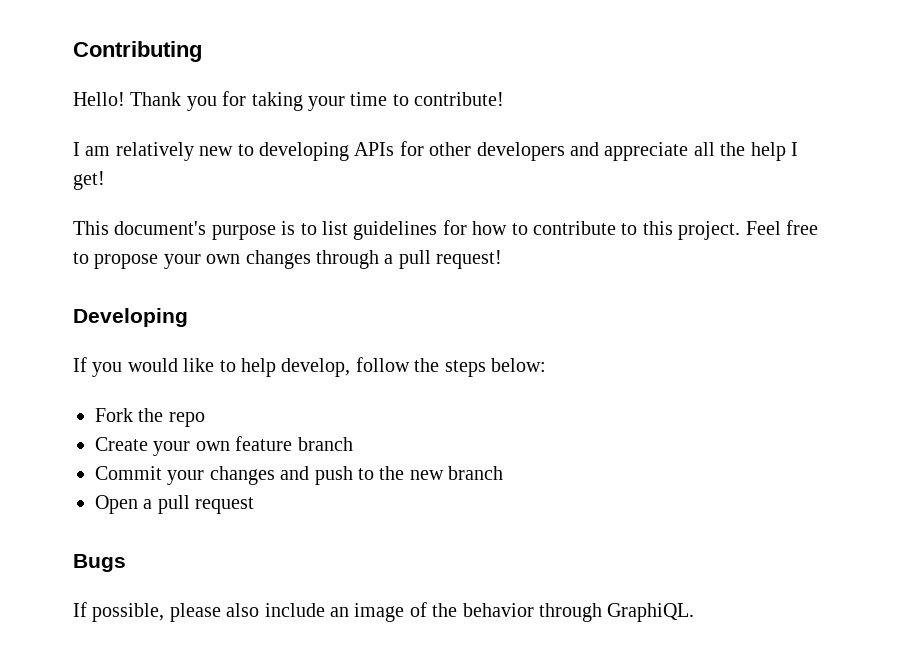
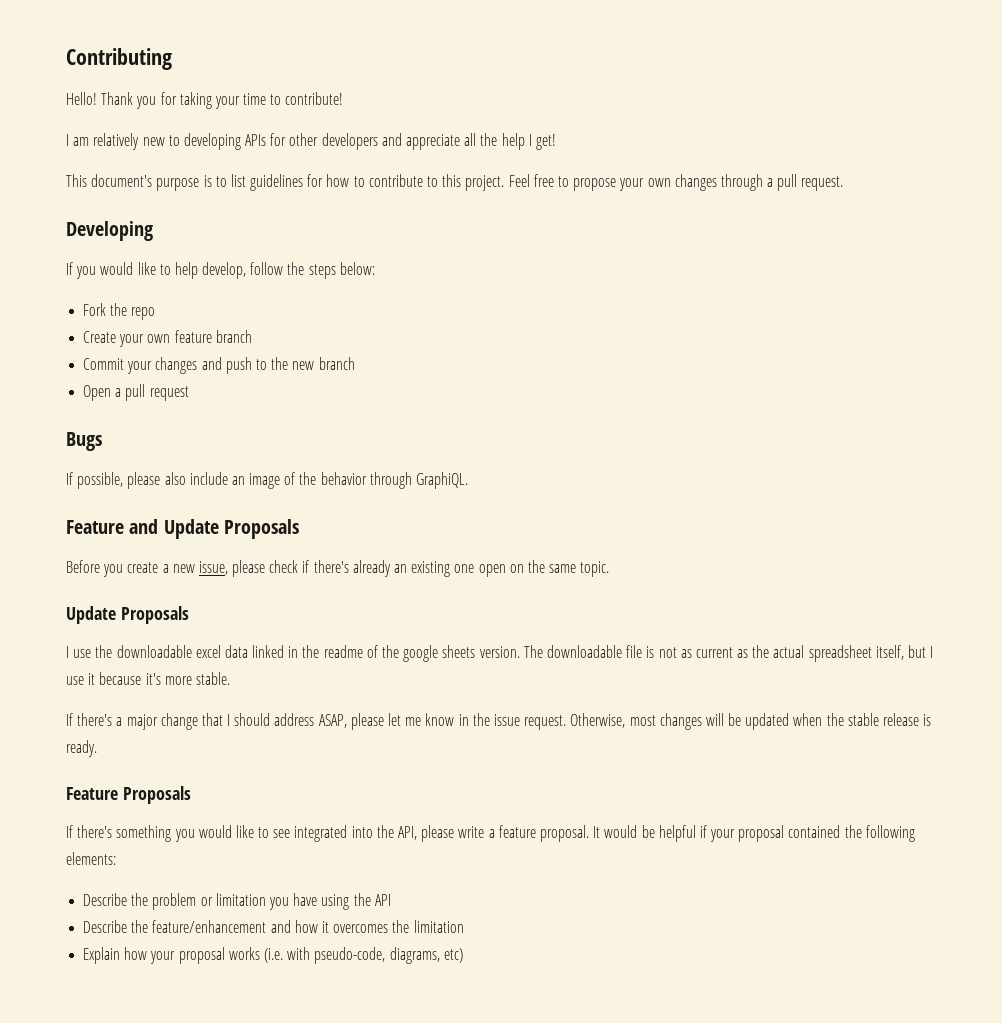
[436,250,503,269] request! -> [801,176,844,191] request.
(695, 612) none -> [66,519,299,539] [66,560,610,577] [66,606,189,624] [66,645,934,662] [66,672,230,685] [66,713,932,730] [66,740,97,757] [66,786,191,804] [66,825,915,842] [66,852,116,865] [83,893,391,910] [83,920,464,933] [83,947,463,964] // Feature and Update Proposals // Before you create a new issue, please check if there's already an existing one open on the same topic. // Update Proposals // I use the downloadable excel data linked in the readme of the google sheets version. The downloadable file is not as current as the actual spreadsheet itself, but I use it because it's more stable. // If there's a major change that I should address ASAP, please let me know in the issue request. Otherwise, most changes will be updated when the stable release is ready. // Feature Proposals // If there's something you would like to see integrated into the API, please write a feature proposal. It would be helpful if your proposal contained the following elements: // Describe the problem or limitation you have using the API // Describe the feature/enhancement and how it overcomes the limitation // Explain how your proposal works (i.e. with pseudo-code, diagrams, etc)

